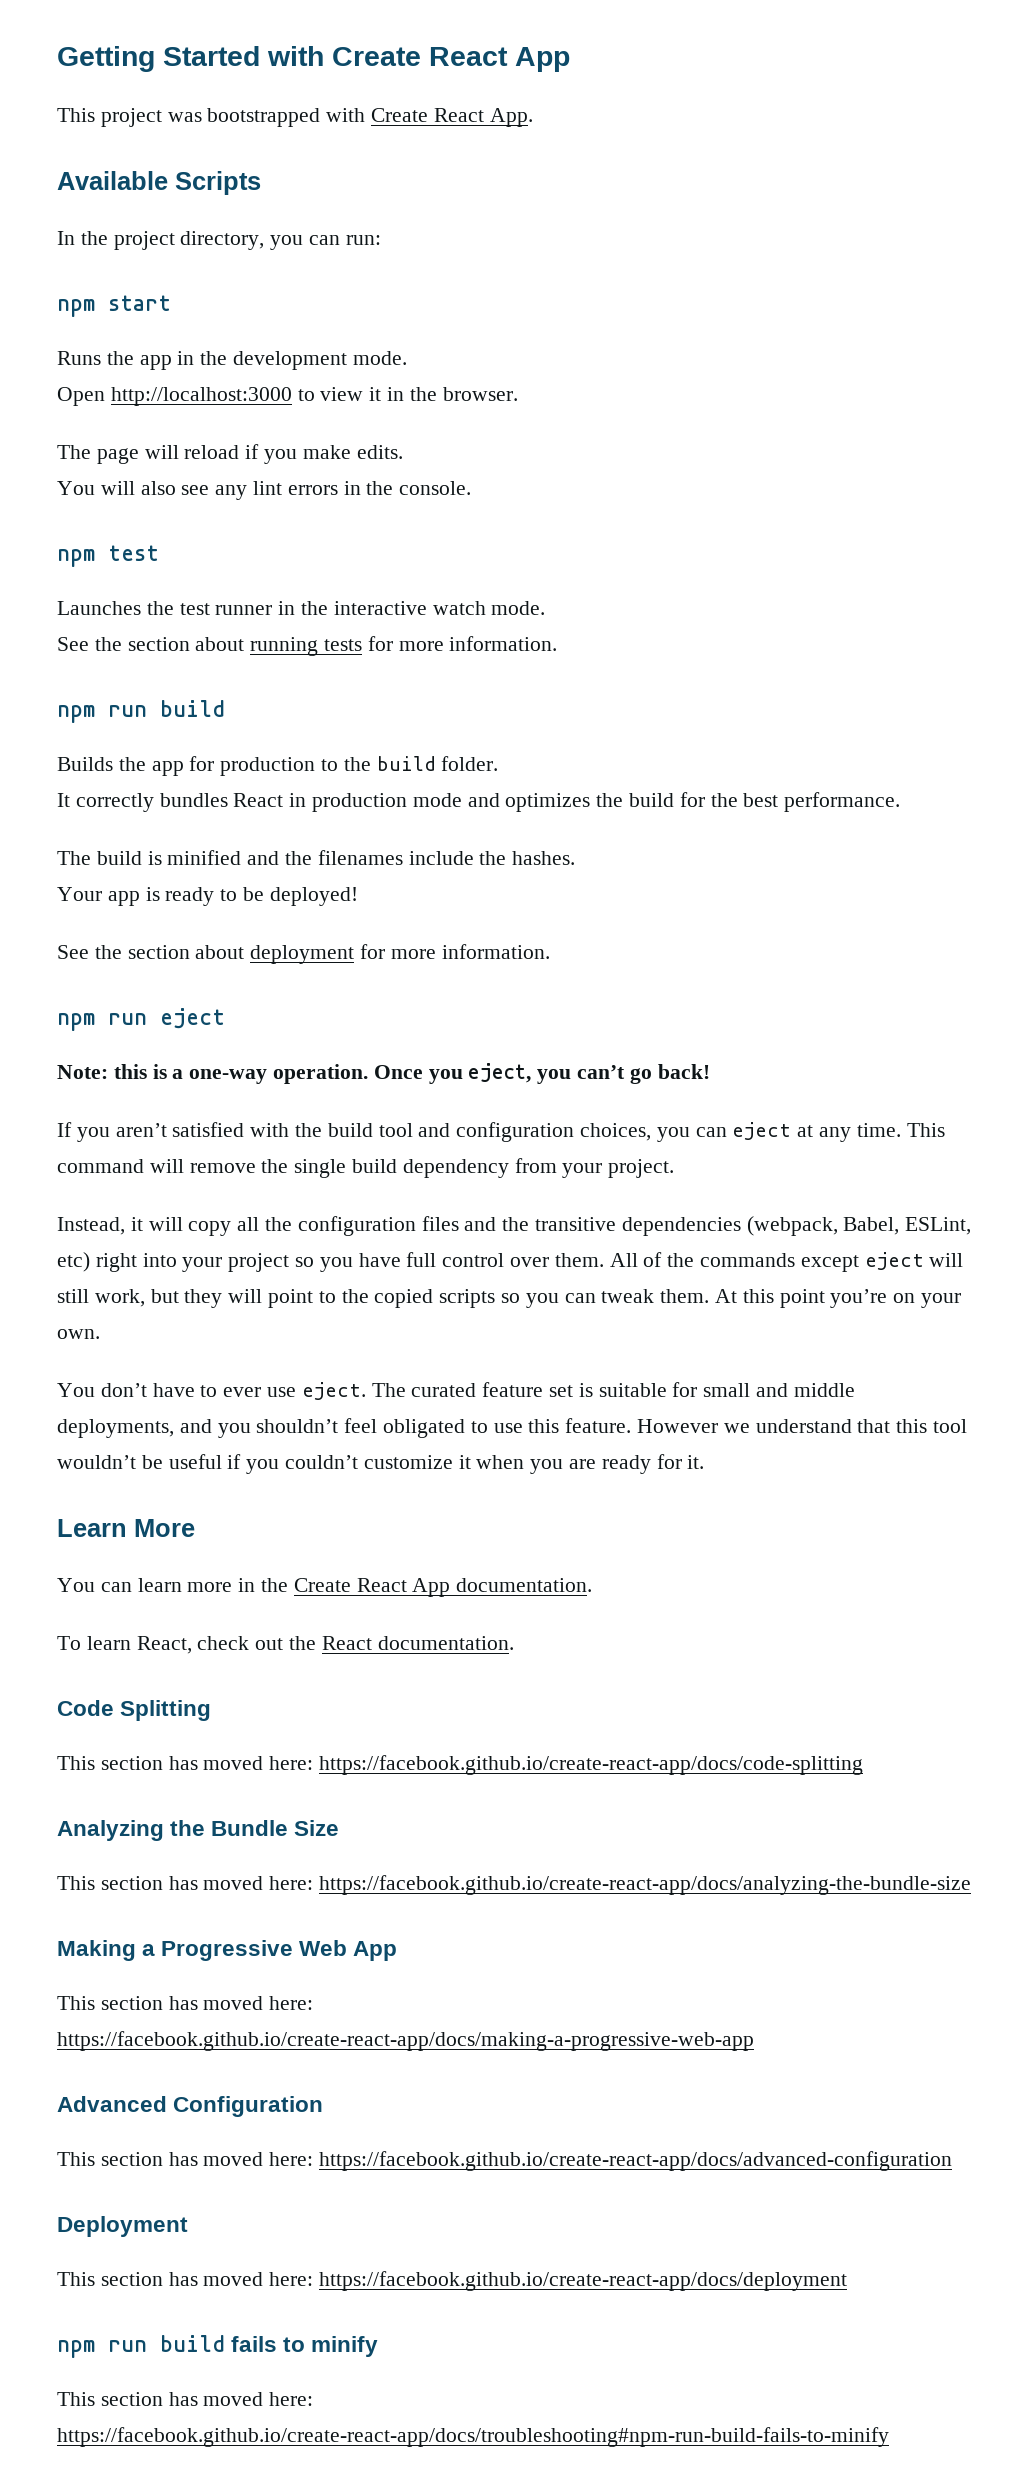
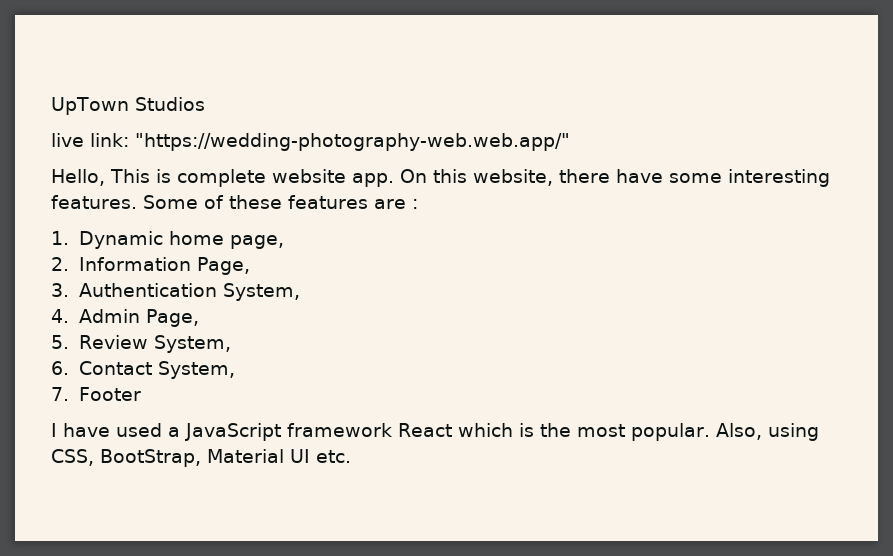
[57,46,570,72] [57,108,533,127] [57,171,261,195] [57,231,381,250] [57,295,171,317] [57,351,407,370] [57,387,518,406] [57,444,403,464] [57,481,472,500] [57,545,159,567] [57,601,546,615] [57,636,558,656] [57,700,225,723] [57,756,499,776] [57,792,901,812] [57,850,576,865] [57,887,358,906] [57,944,550,964] [57,1008,225,1031] [57,1063,710,1084] [57,1122,945,1142] [57,1158,675,1178] [57,1216,972,1236] [57,1252,964,1272] [57,1289,962,1308] [57,1329,100,1339] [57,1382,855,1400] [57,1418,968,1438] [57,1454,705,1474] [57,1519,195,1537] [57,1578,593,1597] [57,1636,514,1654] [57,1700,212,1721] [57,1755,864,1775] [57,1820,340,1841] [57,1875,972,1895] [57,1940,398,1961] [57,1996,314,2010] [57,2031,754,2051] [57,2096,324,2117] [57,2151,953,2171] [57,2216,188,2237] [57,2271,848,2291] [57,2335,379,2358] [57,2392,314,2406] [57,2427,889,2447] Getting Started with Create React App // This project was bootstrapped with Create React App. // Available Scripts // In the project directory, you can run: // npm start // Runs the app in the development mode. // Open http://localhost:3000 to view it in the browser. // The page will reload if you make edits. // You will also see any lint errors in the console. // npm test // Launches the test runner in the interactive watch mode. // See the section about running tests for more information. // npm run build // Builds the app for production to the build folder. // It correctly bundles React in production mode and optimizes the build for the best performance. // The build is minified and the filenames include the hashes. // Your app is ready to be deployed! // See the section about deployment for more information. // npm run eject // Note: this is a one-way operation. Once you eject, you can’t go back! // If you aren’t satisfied with the build tool and configuration choices, you can eject at any time. This command will remove the single build dependency from your project. // Instead, it will copy all the configuration files and the transitive dependencies (webpack, Babel, ESLint, etc) right into your project so you have full control over them. All of the commands except eject will still work, but they will point to the copied scripts so you can tweak them. At this point you’re on your own. // You don’t have to ever use eject. The curated feature set is suitable for small and middle deployments, and you shouldn’t feel obligated to use this feature. However we understand that this tool wouldn’t be useful if you couldn’t customize it when you are ready for it. // Learn More // You can learn more in the Create React App documentation. // To learn React, check out the React documentation. // Code Splitting // This section has moved here: https://facebook.github.io/create-react-app/docs/code-splitting // Analyzing the Bundle Size // This section has moved here: https://facebook.github.io/create-react-app/docs/analyzing-the-bundle-size // Making a Progressive Web App // This section has moved here: https://facebook.github.io/create-react-app/docs/making-a-progressive-web-app // Advanced Configuration // This section has moved here: https://facebook.github.io/create-react-app/docs/advanced-configuration // Deployment // This section has moved here: https://facebook.github.io/create-react-app/docs/deployment // npm run build fails to minify // This section has moved here: https://facebook.github.io/create-react-app/docs/troubleshooting#npm-run-build-fails-to-minify -> [51,97,205,115] [51,133,570,151] [51,169,830,187] [51,195,418,209] [51,231,284,249] [51,257,250,275] [51,283,300,301] [51,309,199,327] [51,335,231,353] [51,361,235,379] [51,387,141,401] [51,423,819,441] [51,449,351,467] UpTown Studios // live link: "https://wedding-photography-web.web.app/" // Hello, This is complete website app. On this website, there have some interesting features. Some of these features are : // 1. Dynamic home page, // 2. Information Page, // 3. Authentication System, // 4. Admin Page, // 5. Review System, // 6. Contact System, // 7. Footer // I have used a JavaScript framework React which is the most popular. Also, using CSS, BootStrap, Material UI etc.

